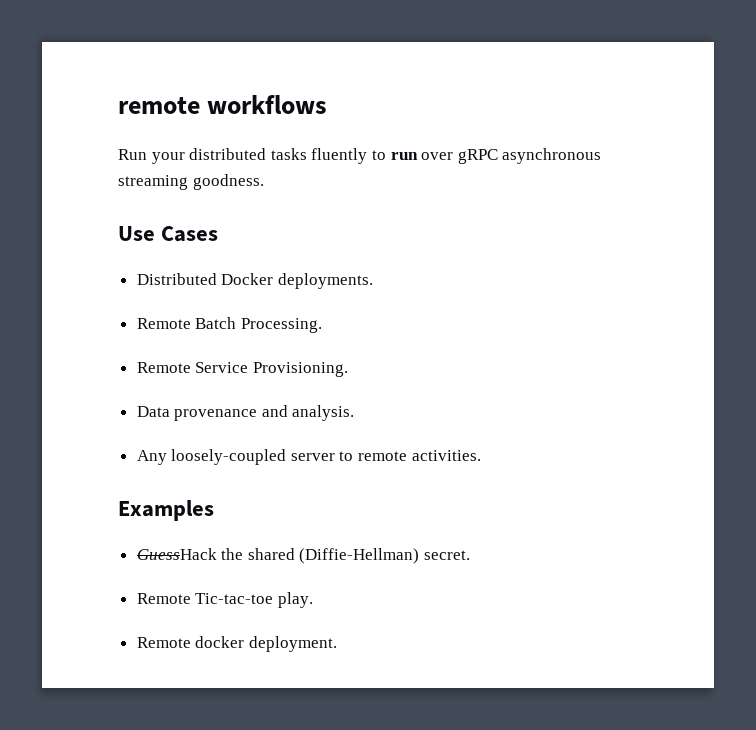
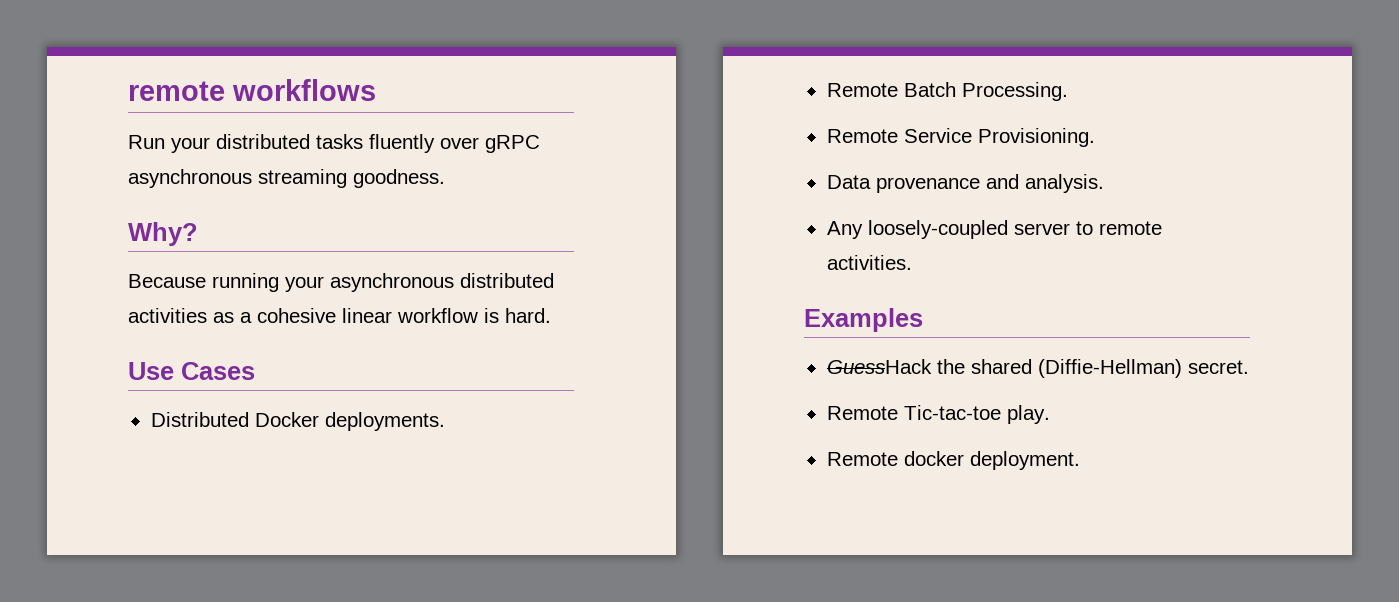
[371,150,418,160] to run -> (435, 143) none
(264, 182) none -> [128,222,198,246] [128,273,554,292] [128,308,551,323] // Why? // Because running your asynchronous distributed activities as a cohesive linear workflow is hard.

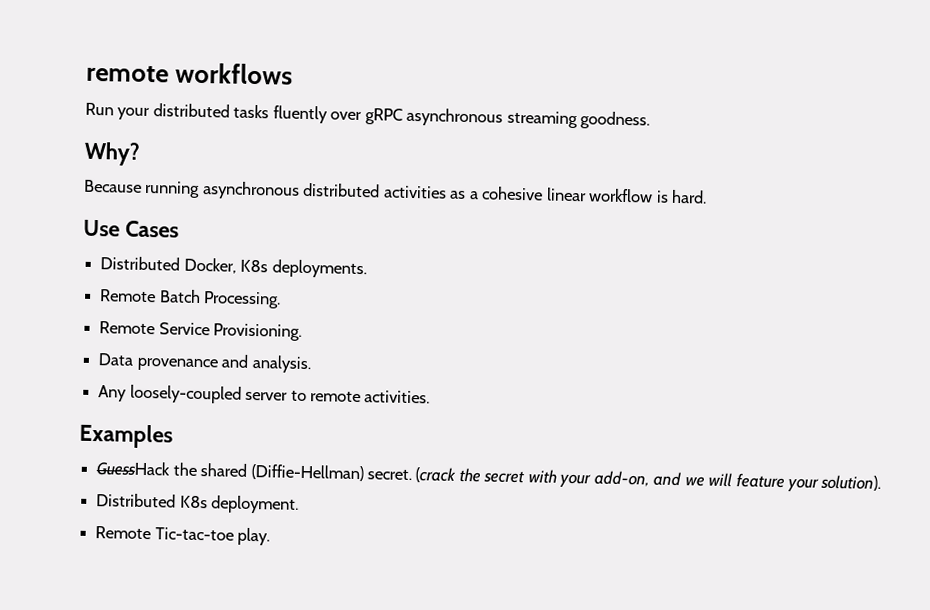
[285,276,324,292] your -> (201, 189) none
[254,412,319,427] Docker -> [183,257,269,274] Docker, K8s
(1249, 367) none -> [415,467,882,492] [96,493,300,514] (crack the secret with your add-on, and we will feature your solution). // Distributed K8s deployment.
[826,451,1080,470] // Remote docker deployment. -> (271, 536) none

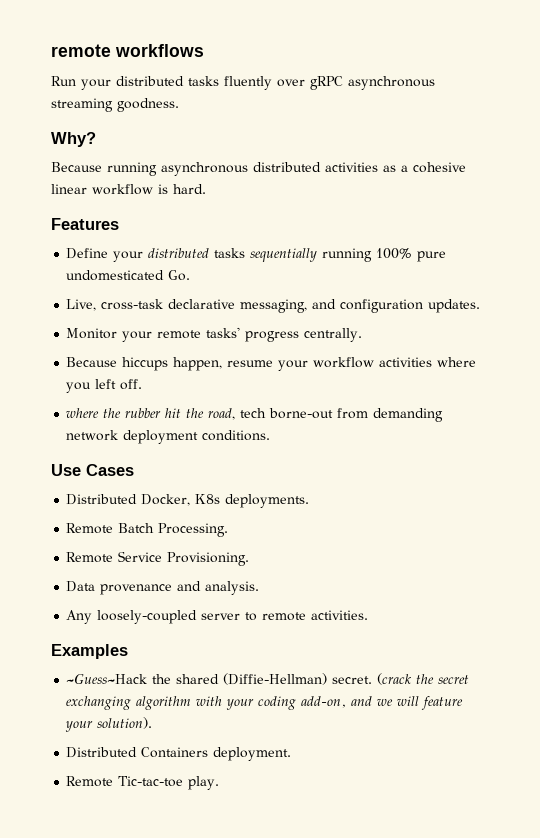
(708, 196) none -> [51,218,119,230] [66,248,447,262] [66,270,191,281] [66,299,481,313] [66,327,363,342] [66,357,477,371] [66,379,143,393] [66,408,444,422] [66,430,271,444] // Features // Define your distributed tasks sequentially running 100% pure undomesticated Go. // Live, cross-task declarative messaging, and configuration updates. // Monitor your remote tasks' progress centrally. // Because hiccups happen, resume your workflow activities where you left off. // where the rubber hit the road, tech borne-out from demanding network deployment conditions.
[96,461,171,477] GuessHack -> [66,674,148,684] ~Guess~Hack
(526, 477) none -> [66,696,192,710] exchanging algorithm
(592, 480) none -> [258,696,297,710] coding
[179,495,208,509] K8s -> [141,747,209,758] Containers

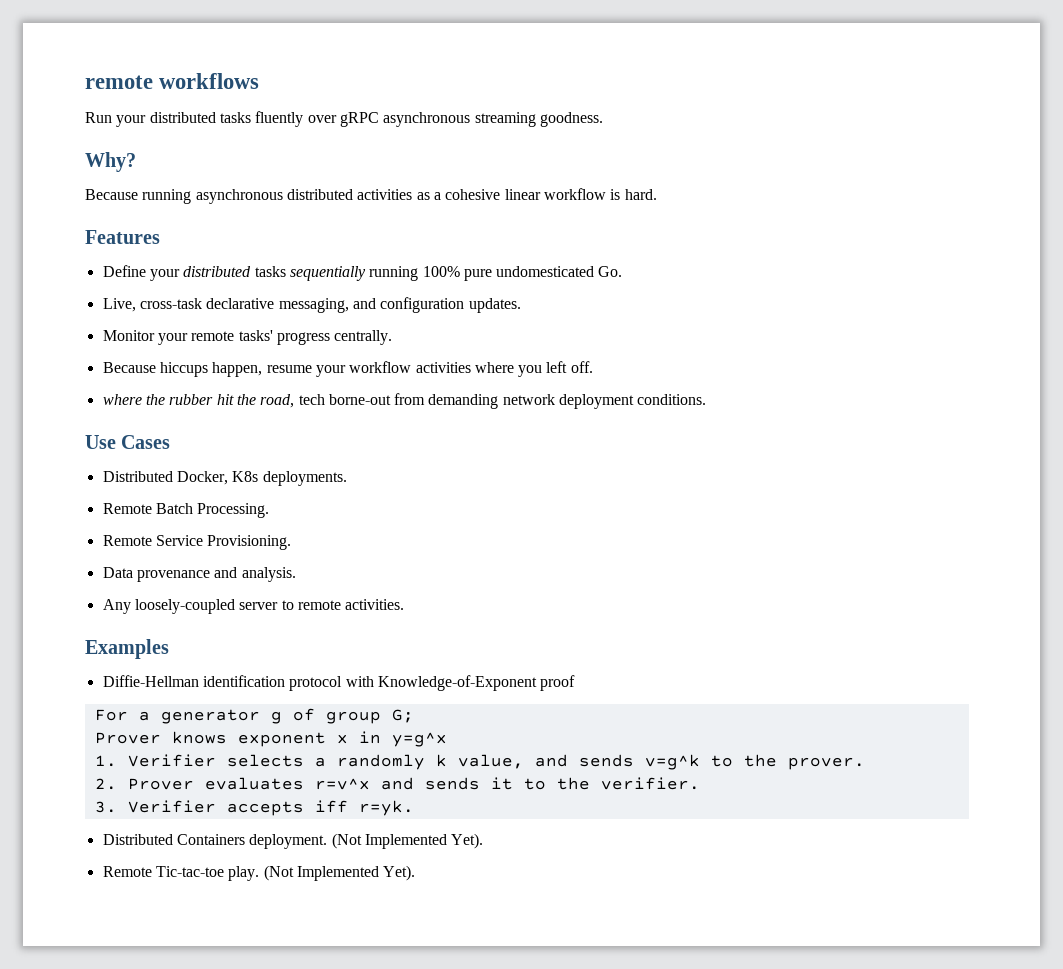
[66,673,470,685] [66,696,464,710] [65,717,153,732] ~Guess~Hack the shared (Diffie-Hellman) secret. (crack the secret exchanging algorithm with your coding add-on, and we will feature your solution). -> [102,675,576,691] [94,708,414,724] [94,731,447,747] [94,754,865,770] [94,777,700,790] [94,800,414,816] Diffie-Hellman identification protocol with Knowledge-of-Exponent proof // For a generator g of group G; // Prover knows exponent x in y=g^x // 1. Verifier selects a randomly k value, and sends v=g^k to the prover. // 2. Prover evaluates r=v^x and sends it to the verifier. // 3. Verifier accepts iff r=yk.
(292, 754) none -> [331,833,484,849] (Not Implemented Yet).
(220, 783) none -> [263,865,416,881] (Not Implemented Yet).

